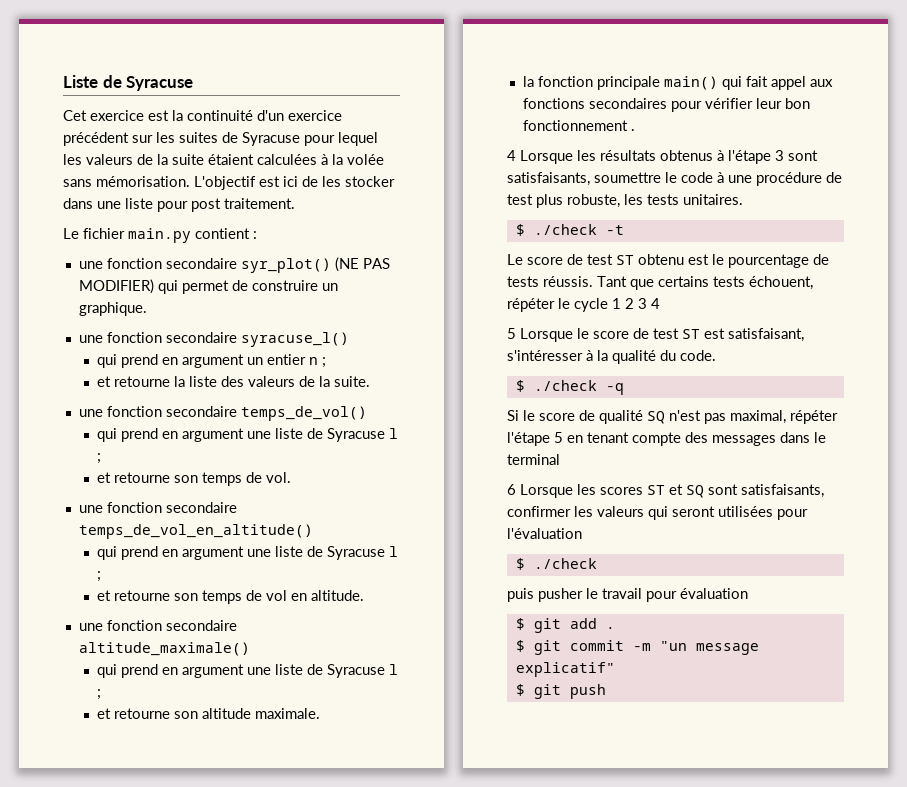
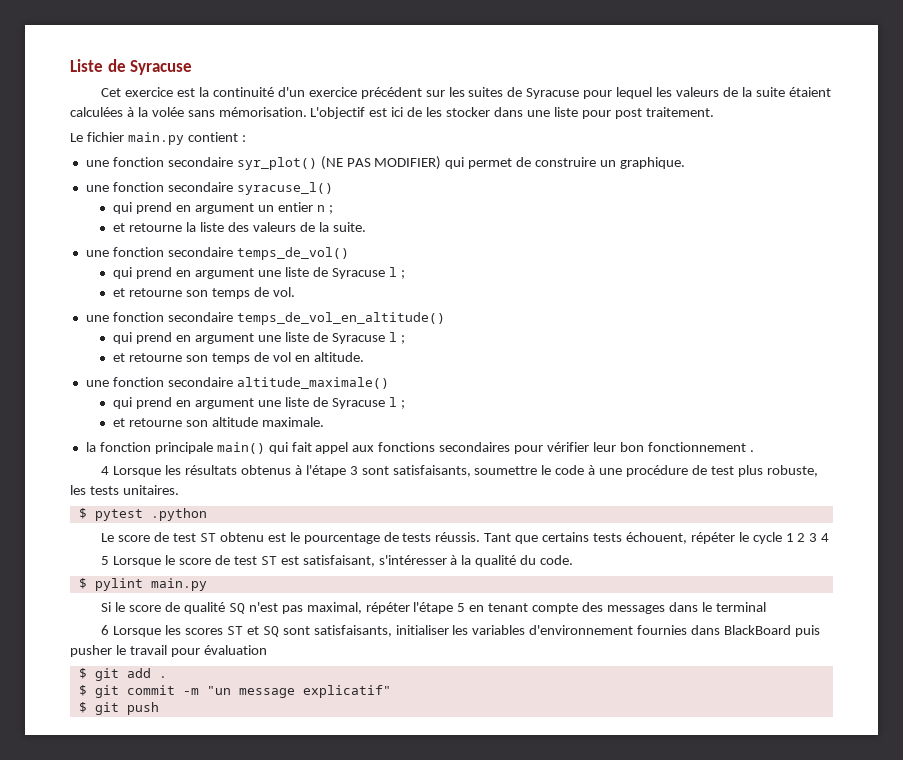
[533,224,624,235] ./check -t -> [94,508,207,521] pytest .python
[533,380,624,395] ./check -q -> [94,578,207,591] pylint main.py
[507,506,808,520] [507,528,582,539] [515,558,597,570] confirmer les valeurs qui seront utilisées pour l'évaluation // $ ./check // -> [395,625,791,635] initialiser les variables d'environnement fournies dans BlackBoard

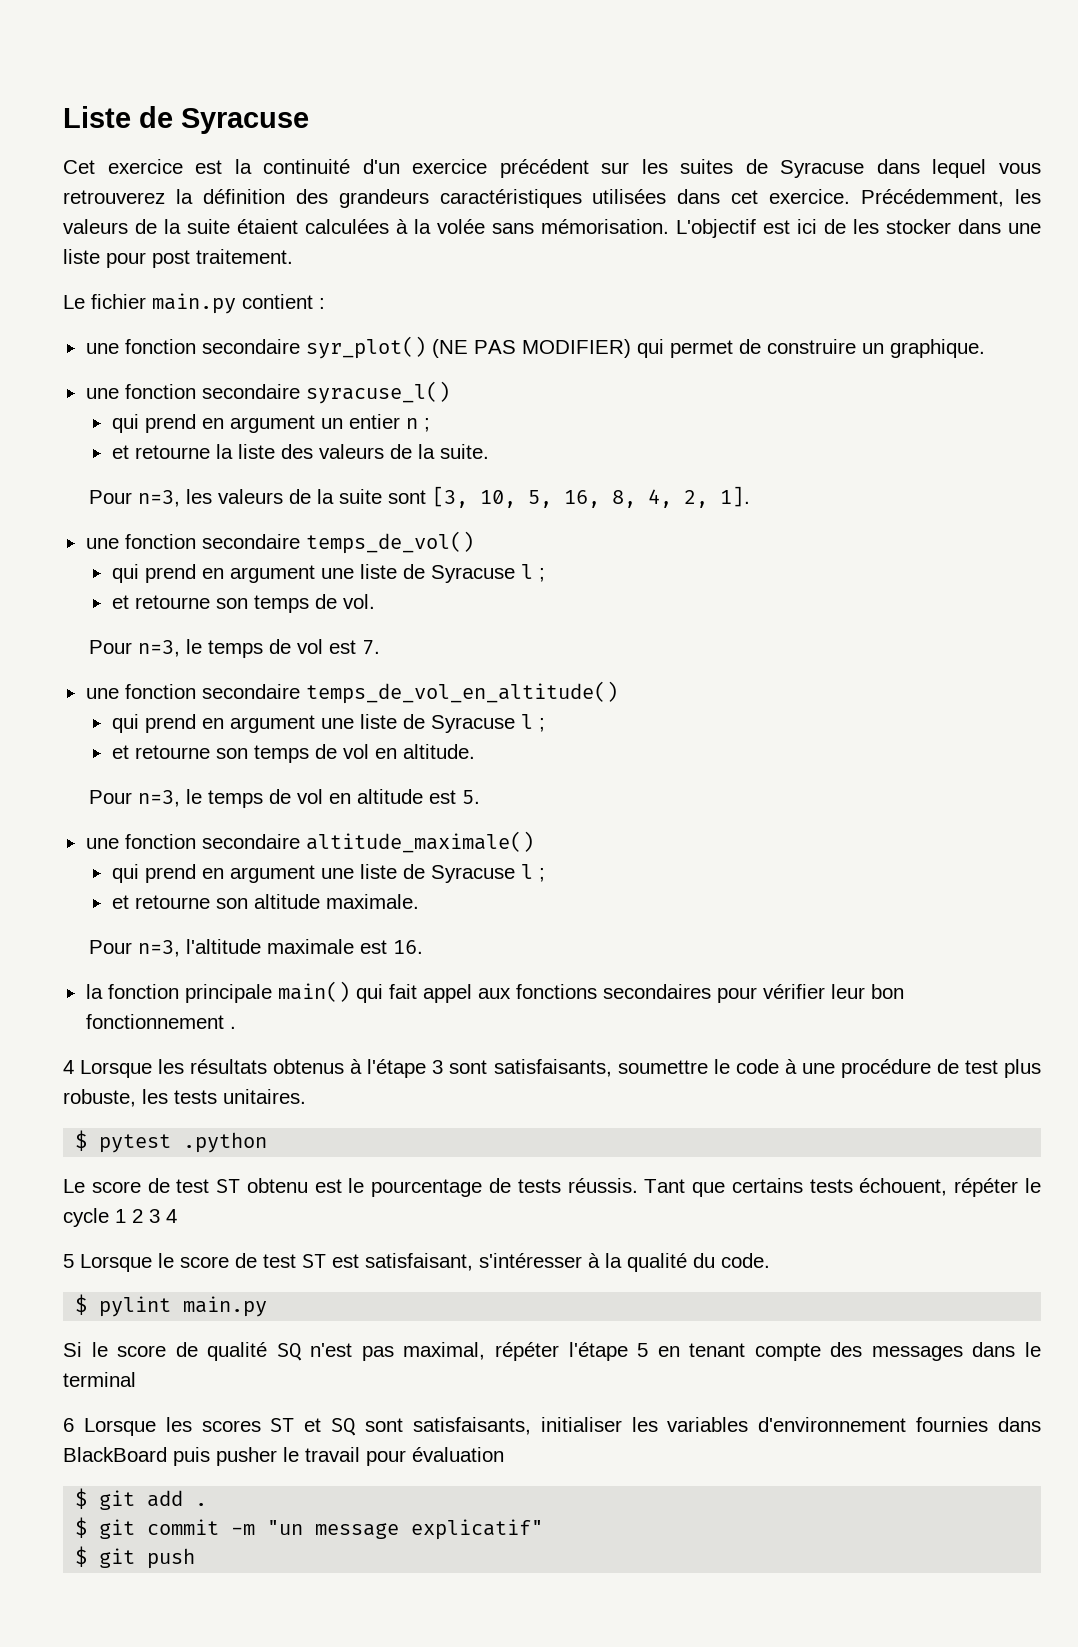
[583,87,653,99] pour lequel -> [876,159,1041,178] [63,189,1005,208] dans lequel vous retrouverez la définition des grandeurs caractéristiques utilisées dans cet exercice. Précédemment,
(366, 227) none -> [89,486,751,508] // Pour n=3, les valeurs de la suite sont [3, 10, 5, 16, 8, 4, 2, 1].
(295, 292) none -> [89,639,381,658] // Pour n=3, le temps de vol est 7.
(364, 357) none -> [89,789,481,808] // Pour n=3, le temps de vol en altitude est 5.
(324, 422) none -> [89,939,424,957] // Pour n=3, l'altitude maximale est 16.

